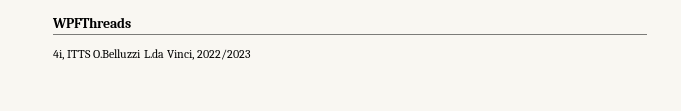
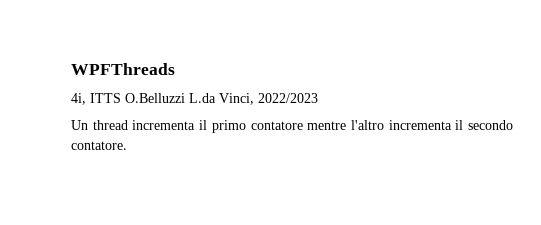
(252, 54) none -> [71,120,513,133] [71,141,127,150] // Un thread incrementa il primo contatore mentre l'altro incrementa il secondo contatore.

